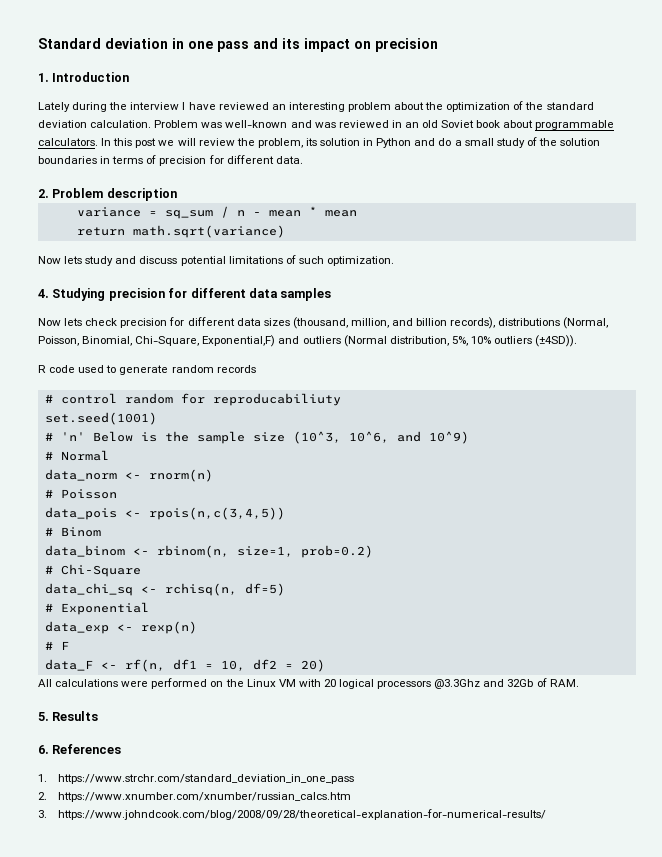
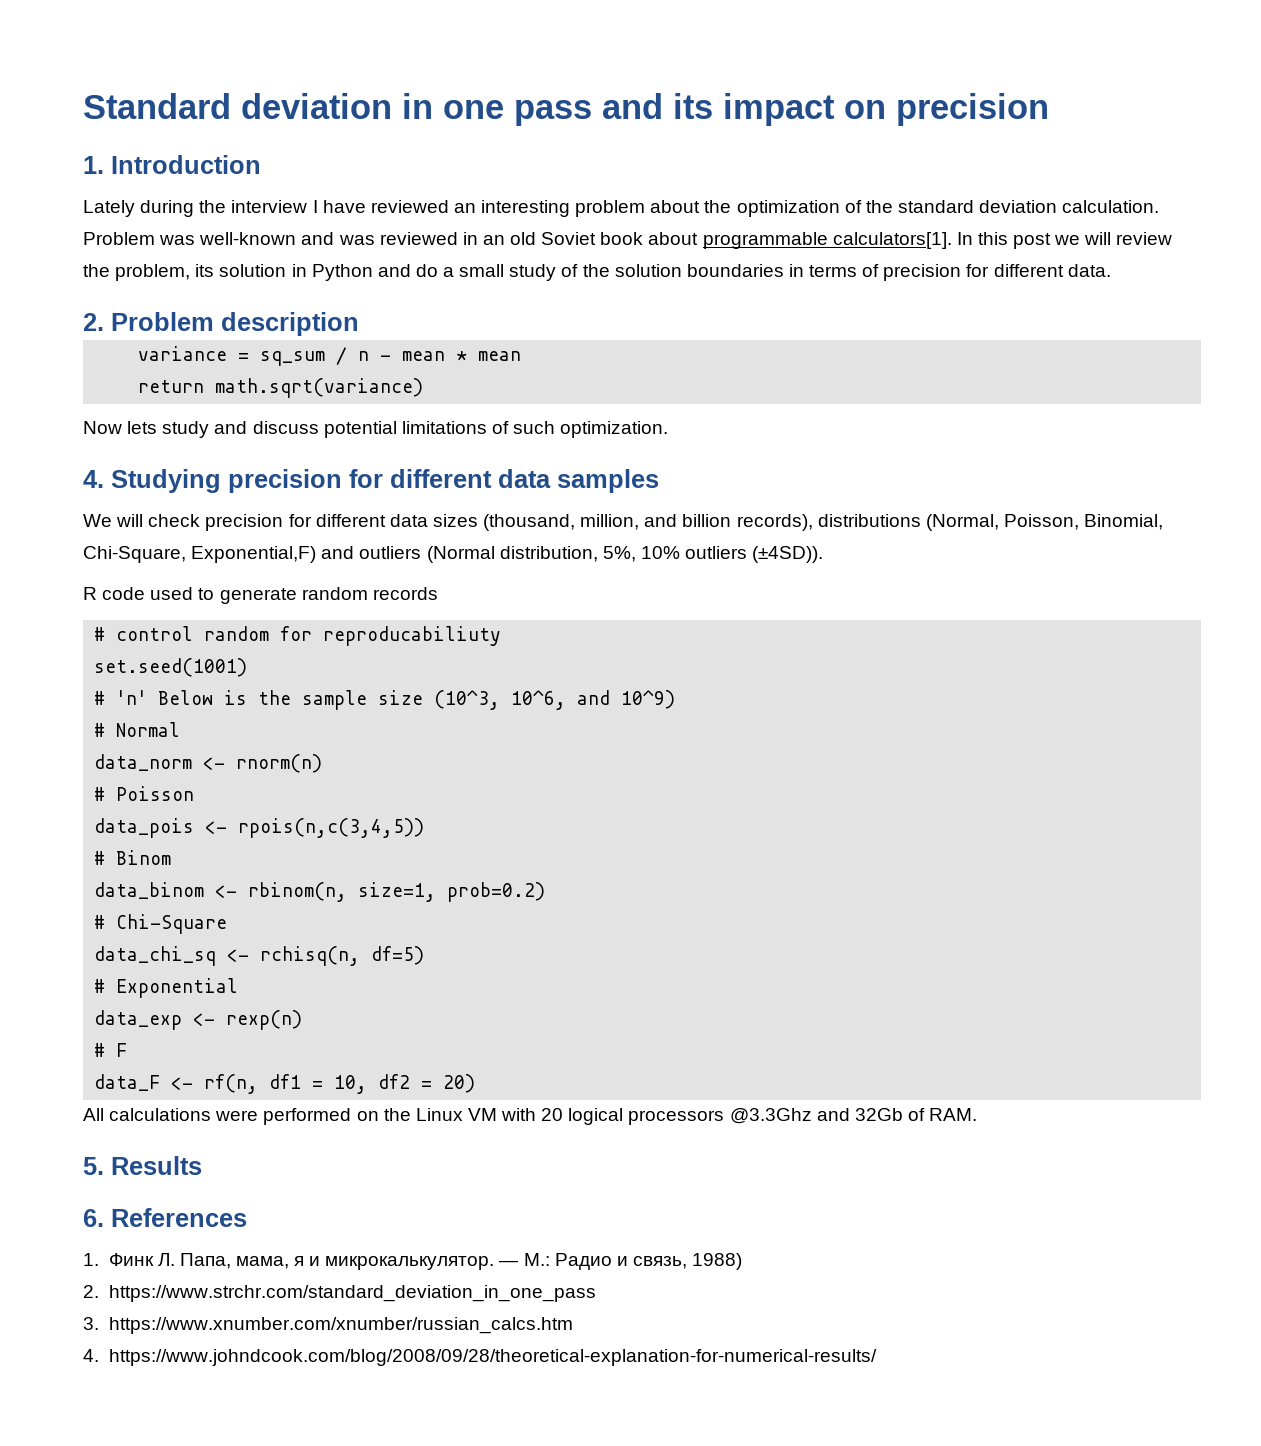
[38,138,98,146] calculators. -> [832,232,952,249] calculators[1].
[38,318,83,326] Now lets -> [83,514,144,527] We will
(47, 778) none -> [108,1253,743,1270] [83,1285,99,1298] Финк Л. Папа, мама, я и микрокалькулятор. — М.: Радио и связь, 1988) // 2.
[38,792,47,800] 2. -> [83,1317,99,1330] 3.
[38,810,47,818] 3. -> [83,1349,99,1362] 4.

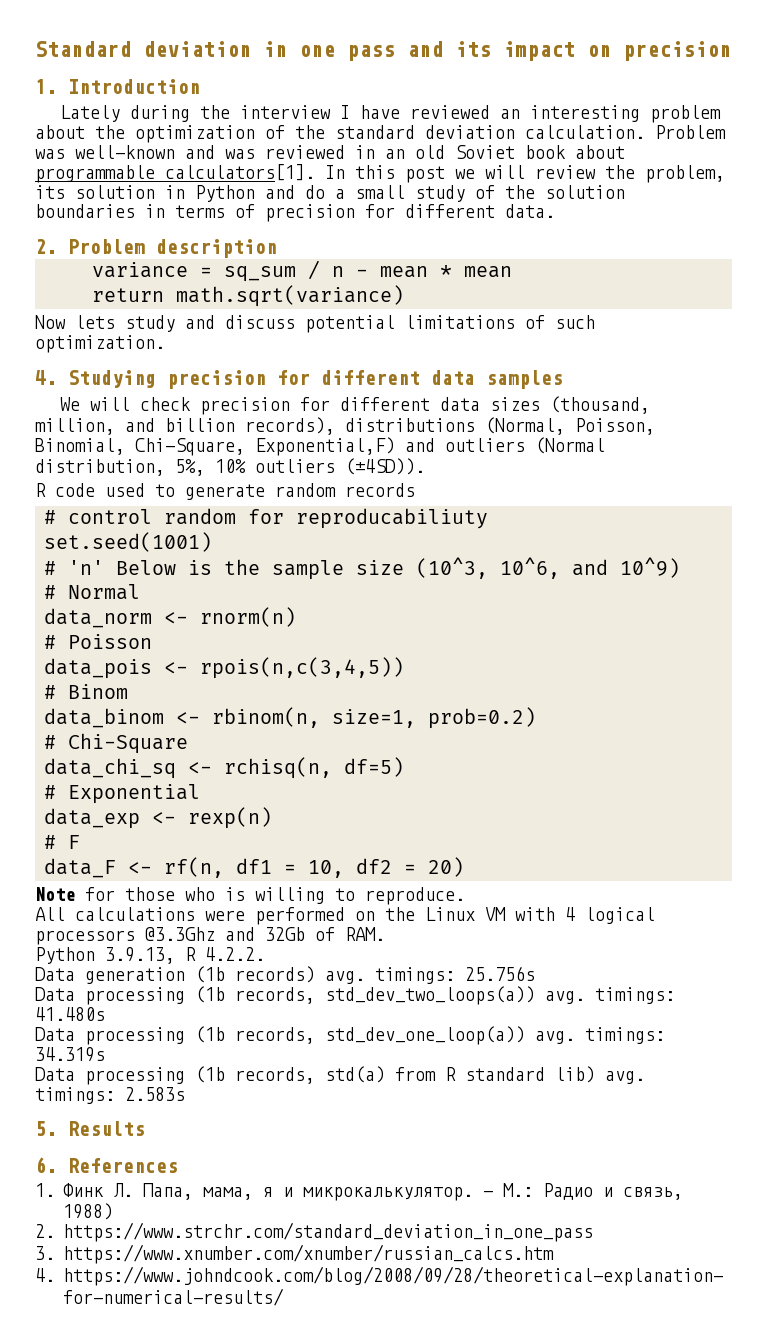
(476, 1083) none -> [35,887,465,905] // Note for those who is willing to reproduce.
[541,1108,564,1121] 20 -> [565,907,575,921] 4
(978, 1114) none -> [35,947,265,964] [35,966,535,984] [35,986,675,1005] [35,1007,105,1021] [35,1026,665,1045] [35,1047,105,1062] [35,1066,645,1085] [35,1087,185,1104] // Python 3.9.13, R 4.2.2. // Data generation (1b records) avg. timings: 25.756s // Data processing (1b records, std_dev_two_loops(a)) avg. timings: 41.480s // Data processing (1b records, std_dev_one_loop(a)) avg. timings: 34.319s // Data processing (1b records, std(a) from R standard lib) avg. timings: 2.583s

